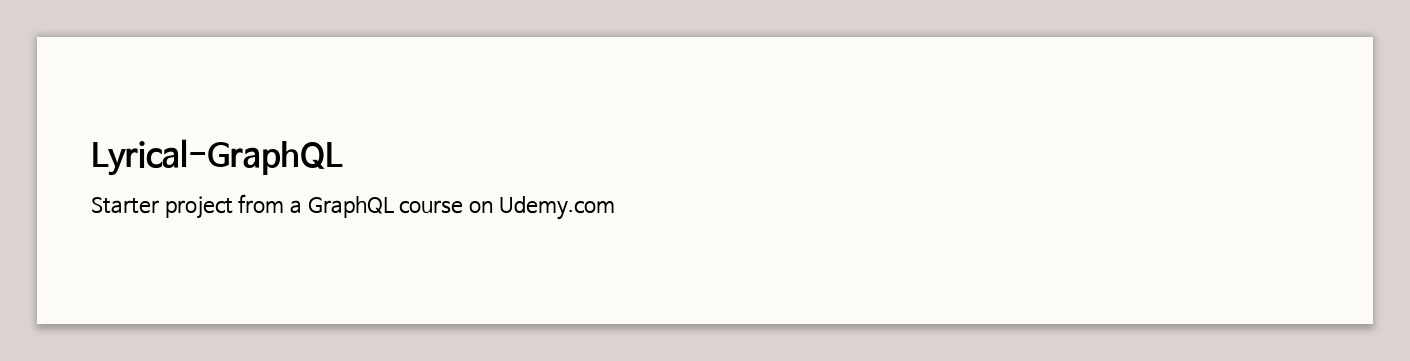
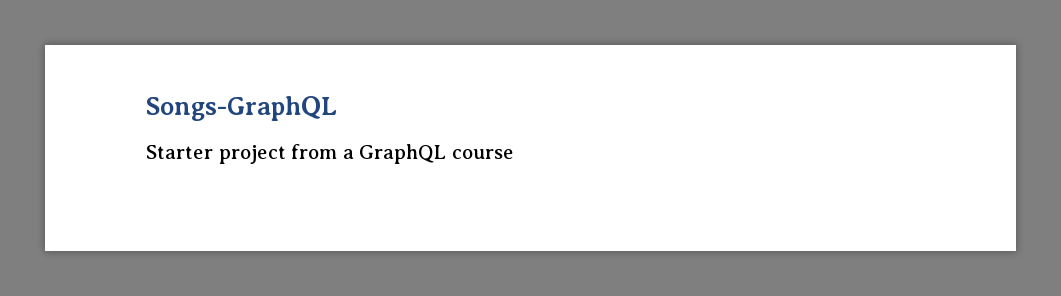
[91,139,343,176] Lyrical-GraphQL -> [146,96,337,121] Songs-GraphQL
[468,196,615,220] on Udemy.com -> (514, 154) none

